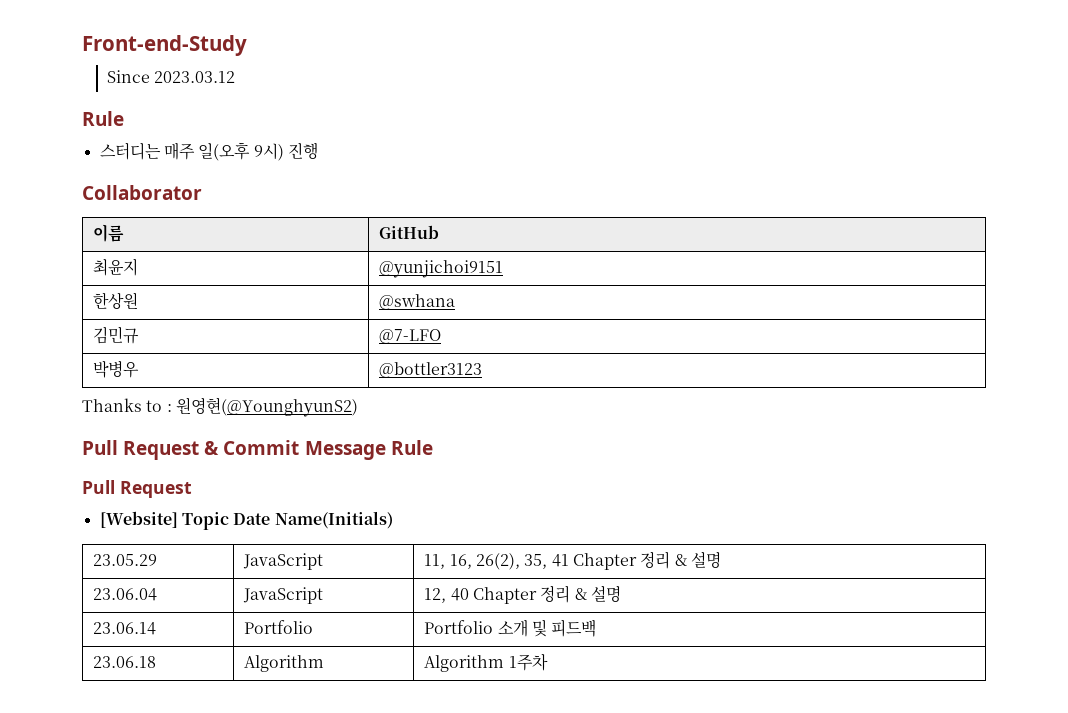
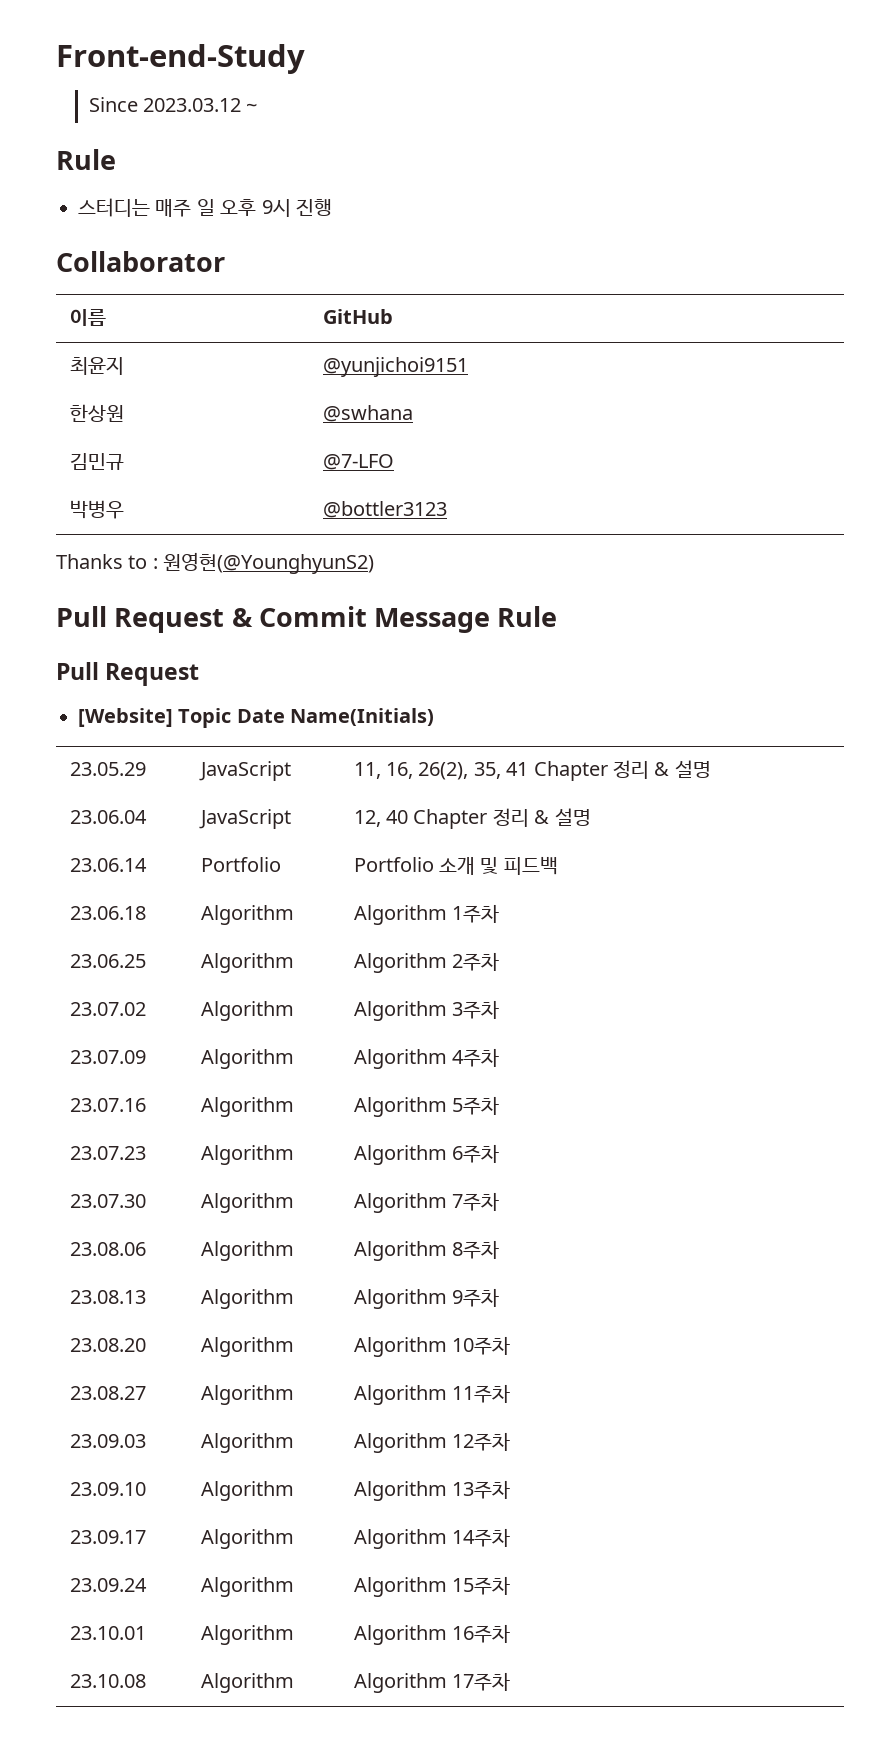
(236, 77) none -> [246,103,258,112] ~
[198,142,284,161] 일(오후 9시) -> [196,199,291,217] 일 오후 9시
(548, 662) none -> [69,954,146,968] [200,953,294,973] [353,952,500,973] [69,1002,146,1016] [200,1001,294,1021] [353,1000,500,1021] [69,1050,146,1064] [200,1049,294,1069] [353,1048,500,1069] [69,1098,146,1112] [200,1097,294,1117] [353,1096,500,1117] [69,1146,146,1160] [200,1145,294,1165] [353,1144,500,1165] [69,1194,146,1208] [200,1193,294,1213] [353,1192,500,1213] [69,1242,146,1256] [200,1241,294,1261] [353,1240,500,1261] [69,1290,146,1304] [200,1289,294,1309] [353,1288,500,1309] [69,1338,146,1352] [200,1337,294,1357] [353,1336,511,1357] [69,1386,146,1400] [200,1385,294,1405] [353,1384,511,1405] [69,1434,146,1448] [200,1433,294,1453] [353,1432,511,1453] [69,1482,146,1496] [200,1481,294,1501] [353,1480,511,1501] [69,1530,146,1544] [200,1529,294,1549] [353,1528,511,1549] [69,1578,147,1592] [200,1577,294,1597] [353,1576,511,1597] [69,1626,146,1640] [200,1625,294,1645] [353,1624,511,1645] [69,1674,146,1688] [200,1673,294,1693] [353,1672,511,1693] // 23.06.25 | Algorithm | Algorithm 2주차 // 23.07.02 | Algorithm | Algorithm 3주차 // 23.07.09 | Algorithm | Algorithm 4주차 // 23.07.16 | Algorithm | Algorithm 5주차 // 23.07.23 | Algorithm | Algorithm 6주차 // 23.07.30 | Algorithm | Algorithm 7주차 // 23.08.06 | Algorithm | Algorithm 8주차 // 23.08.13 | Algorithm | Algorithm 9주차 // 23.08.20 | Algorithm | Algorithm 10주차 // 23.08.27 | Algorithm | Algorithm 11주차 // 23.09.03 | Algorithm | Algorithm 12주차 // 23.09.10 | Algorithm | Algorithm 13주차 // 23.09.17 | Algorithm | Algorithm 14주차 // 23.09.24 | Algorithm | Algorithm 15주차 // 23.10.01 | Algorithm | Algorithm 16주차 // 23.10.08 | Algorithm | Algorithm 17주차

